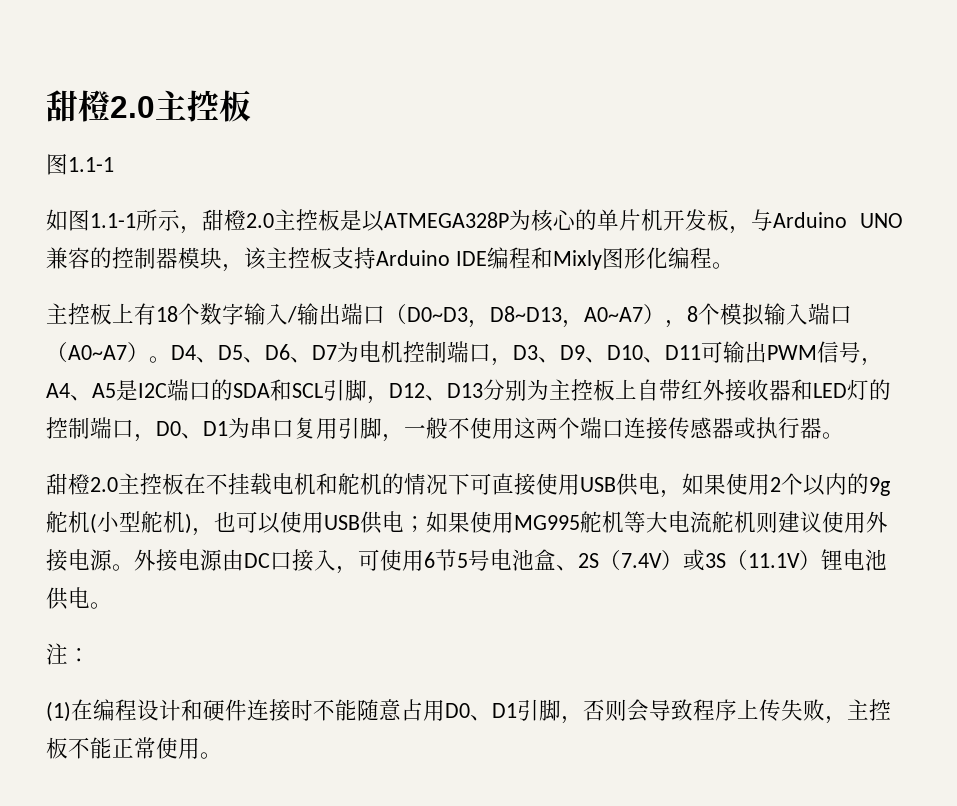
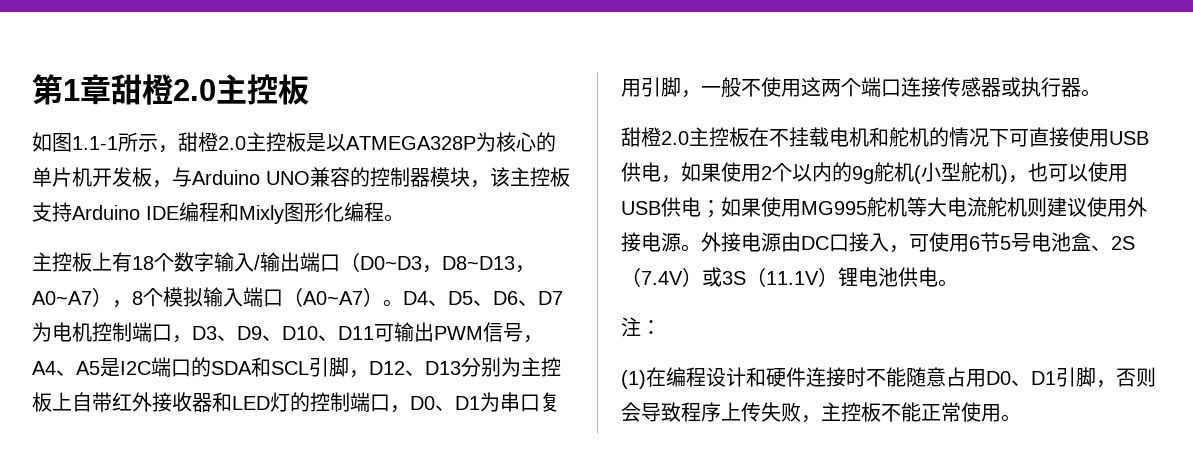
[46,90,251,122] [46,153,114,175] 甜橙2.0主控板 // 图1.1-1 -> [32,74,309,105] 第1章甜橙2.0主控板

